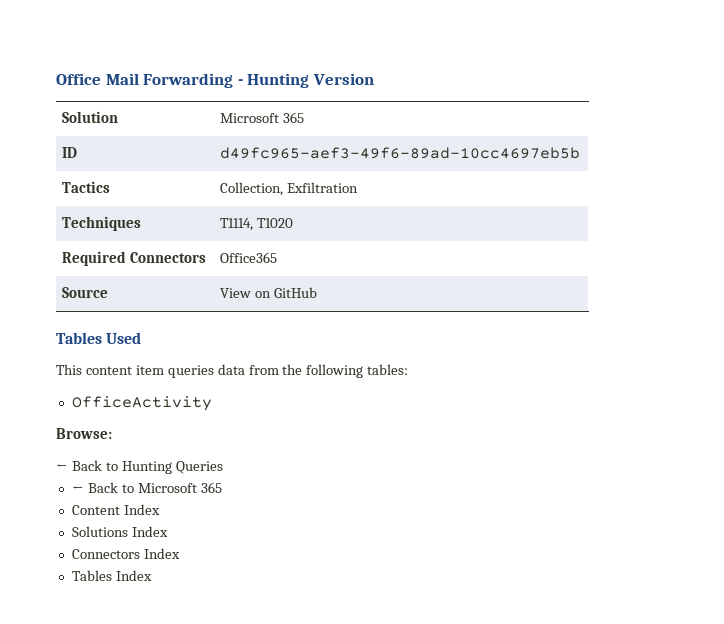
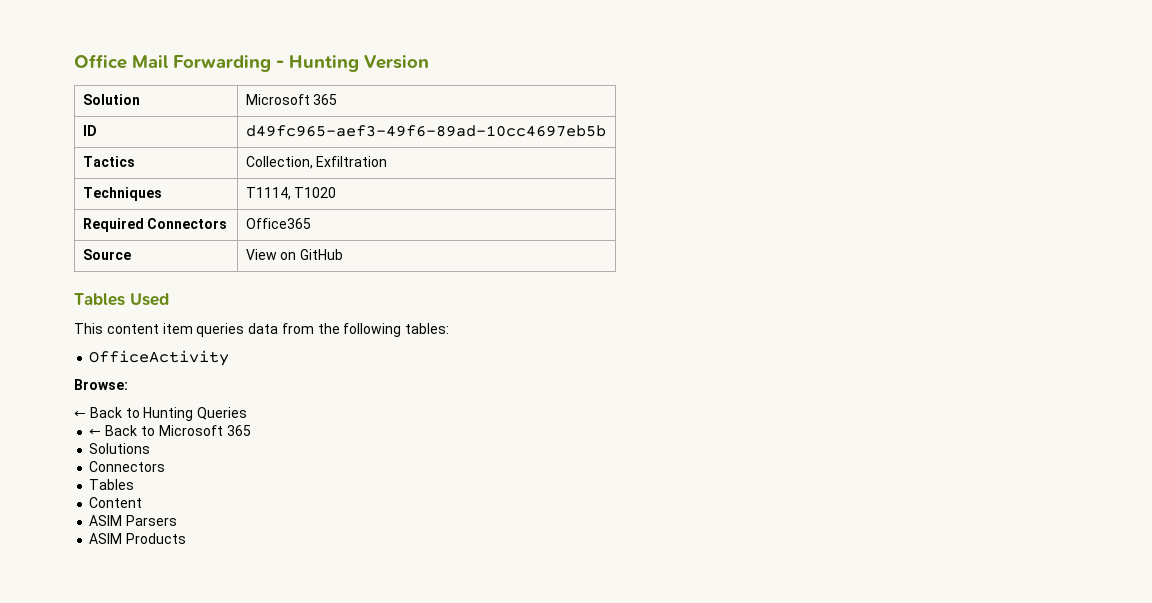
[71,504,160,515] // Content Index -> (251, 430) none
[131,526,168,537] [71,548,180,559] [71,570,152,581] Index // Connectors Index // Tables Index -> [89,461,166,472] [89,479,135,490] [89,497,143,508] [89,515,178,526] [89,533,187,544] // Connectors // Tables // Content // ASIM Parsers // ASIM Products

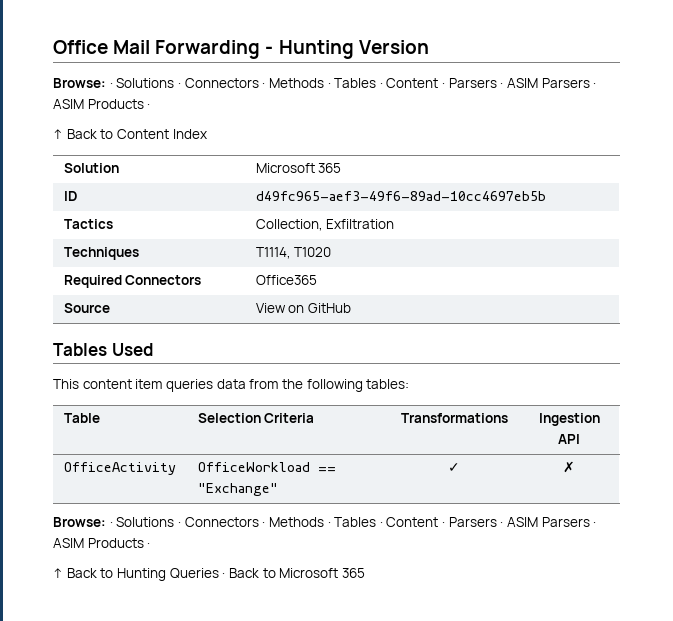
(429, 62) none -> [53,78,597,88] [53,99,151,109] [53,129,207,139] // Browse: · Solutions · Connectors · Methods · Tables · Content · Parsers · ASIM Parsers · ASIM Products · // ↑ Back to Content Index
[89,350,230,366] [74,379,128,390] [74,411,86,418] // OfficeActivity // Browse: // ← -> [63,413,100,423] [197,413,315,423] [400,413,508,423] [538,413,600,426] [558,434,580,444] [63,462,176,475] [197,462,336,472] [197,483,278,496] [448,463,460,472] [563,461,575,473] [53,517,597,527] [53,538,151,548] [53,568,63,578] // Table | Selection Criteria | Transformations | Ingestion API // OfficeActivity | OfficeWorkload == "Exchange" | ✓ | ✗ // Browse: · Solutions · Connectors · Methods · Tables · Content · Parsers · ASIM Parsers · ASIM Products · // ↑
[89,429,102,436] // ← -> [222,573,226,578] ·
[89,443,151,454] [89,461,166,472] [89,479,135,490] [89,497,143,508] [89,515,178,526] [89,533,187,544] // Solutions // Connectors // Tables // Content // ASIM Parsers // ASIM Products -> (365, 573) none

